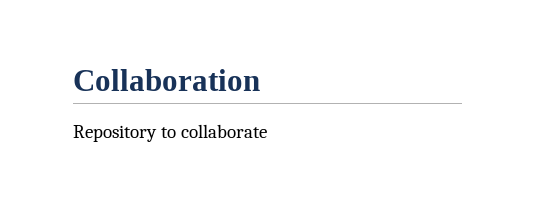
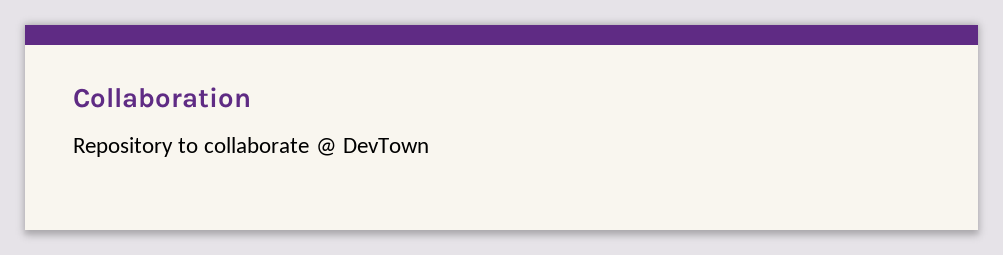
(268, 131) none -> [315,138,429,156] @ DevTown

